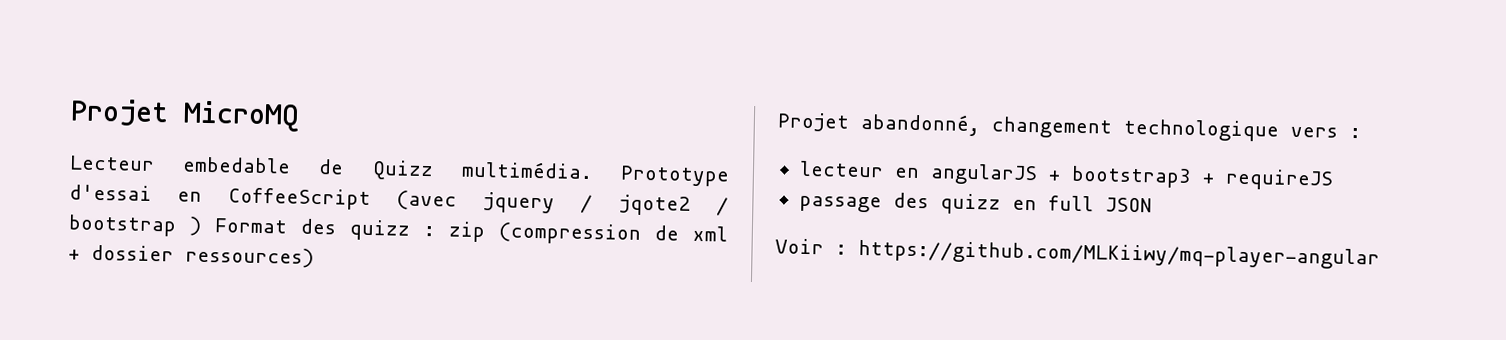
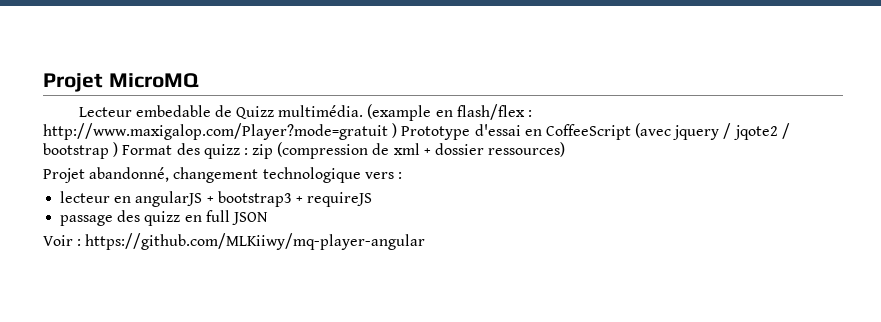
(593, 170) none -> [367,104,532,121] [43,123,398,140] (example en flash/flex : http://www.maxigalop.com/Player?mode=gratuit )

